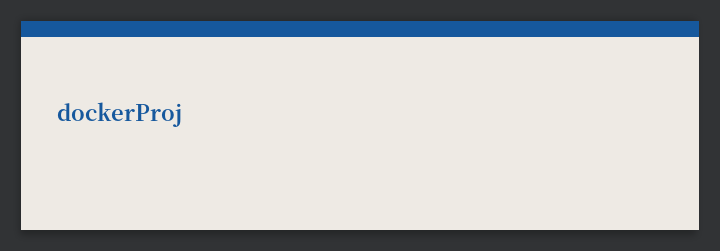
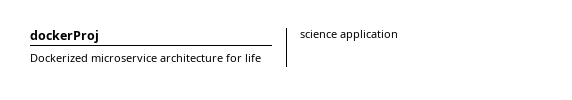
(182, 114) none -> [30,54,261,62] [300,30,398,41] // Dockerized microservice architecture for life science application

